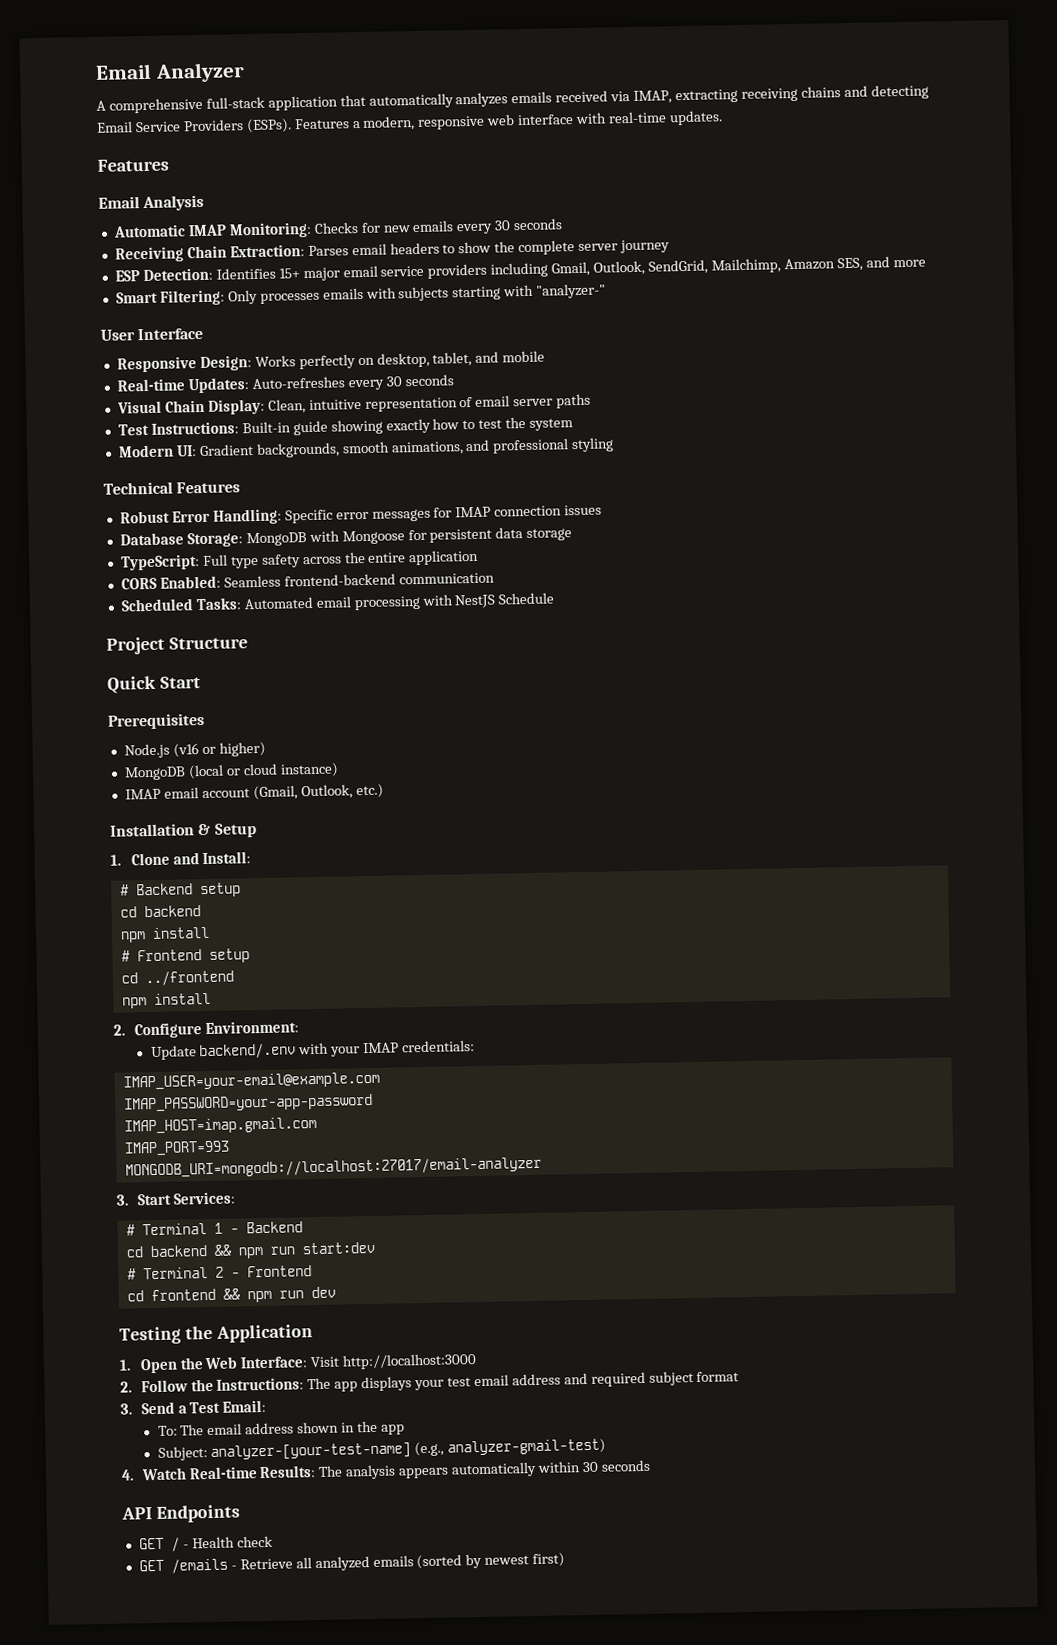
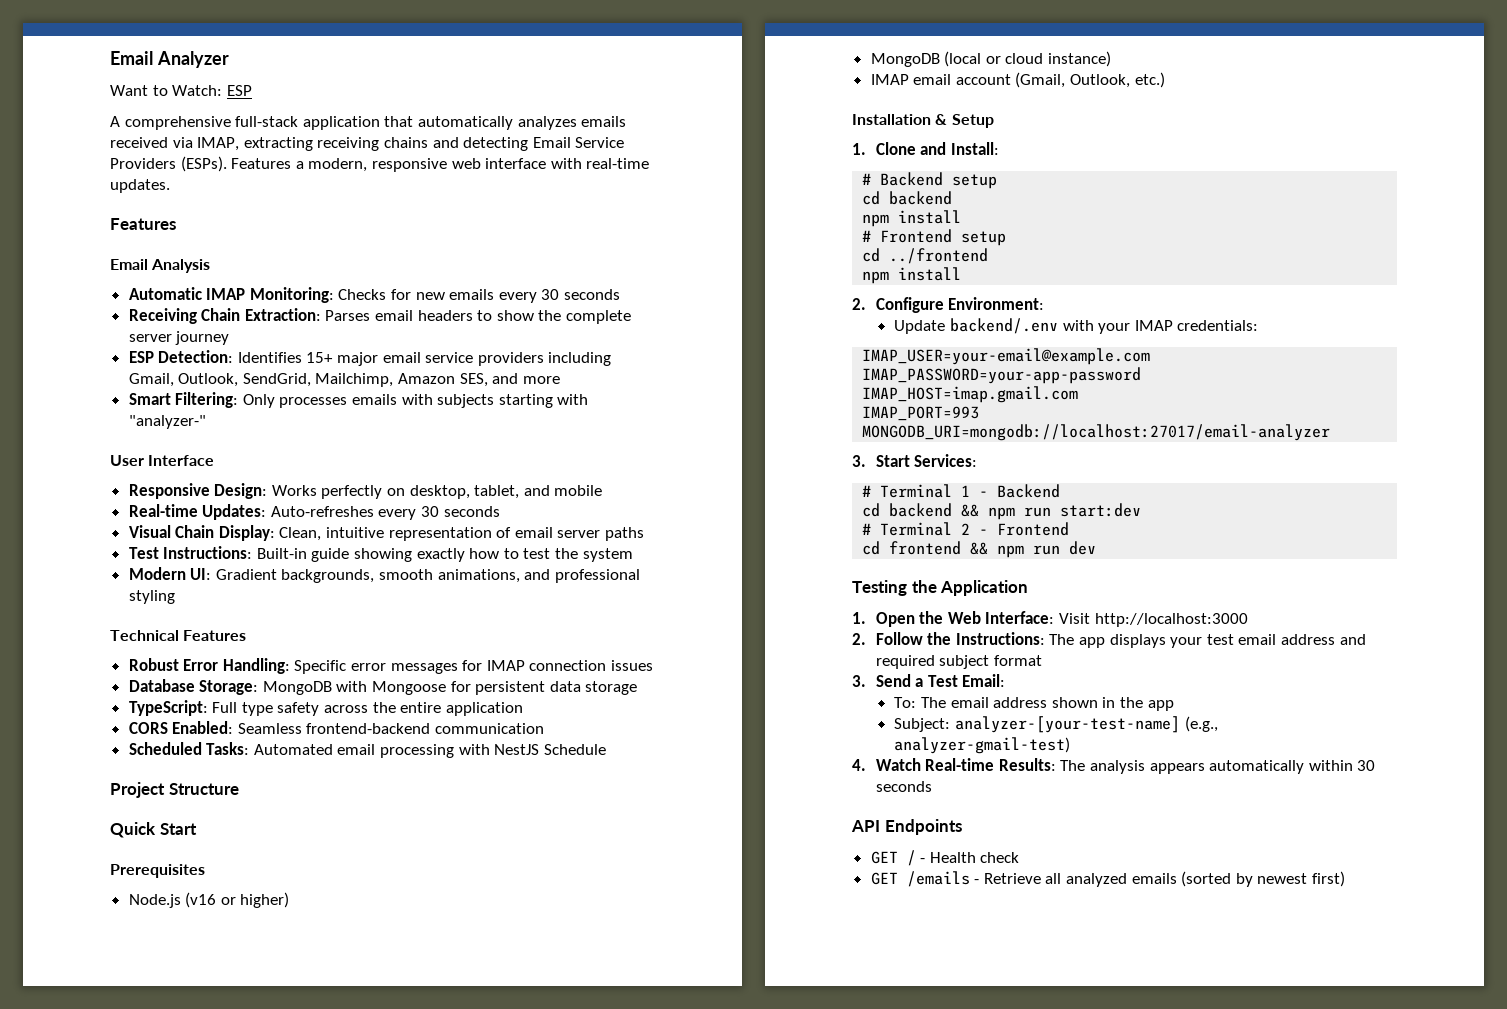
(245, 72) none -> [110,85,252,96] // Want to Watch: ESP

